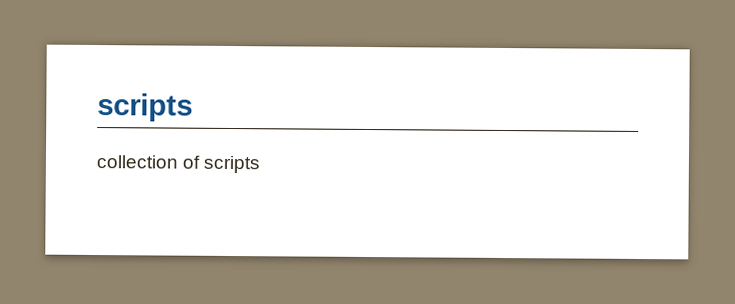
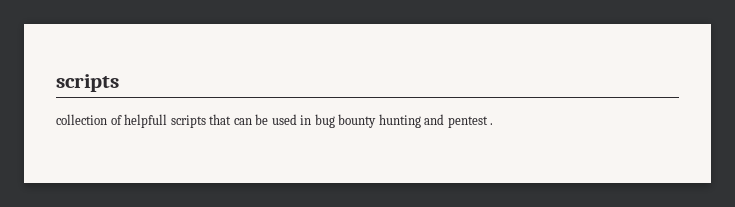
[203,155,261,174] scripts -> [124,114,494,128] helpfull scripts that can be used in bug bounty hunting and pentest .

